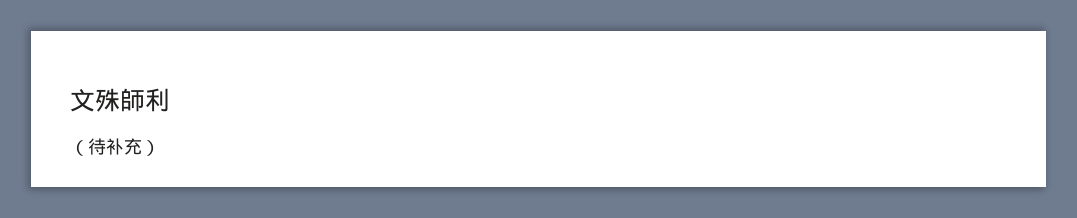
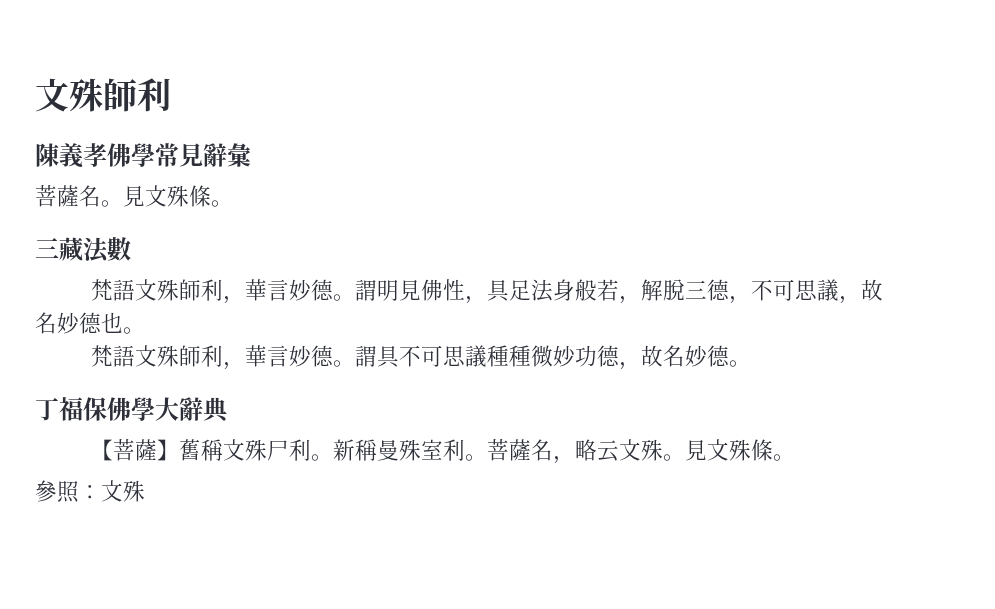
[70,138,160,156] （待补充） -> [35,143,251,168] [35,185,233,207] [35,237,131,263] [90,279,883,304] [35,312,145,334] [90,345,751,370] [35,397,230,423] [90,439,795,464] [35,480,145,503] 陳義孝佛學常見辭彙 // 菩薩名。見文殊條。 // 三藏法數 // 梵語文殊師利，華言妙德。謂明見佛性，具足法身般若，解脫三德，不可思議，故名妙德也。 // 梵語文殊師利，華言妙德。謂具不可思議種種微妙功德，故名妙德。 // 丁福保佛學大辭典 // 【菩薩】舊稱文殊尸利。新稱曼殊室利。菩薩名，略云文殊。見文殊條。 // 參照：文殊

